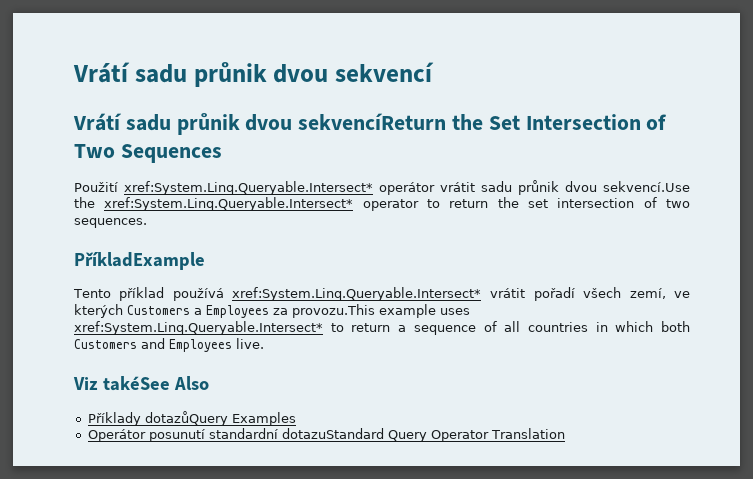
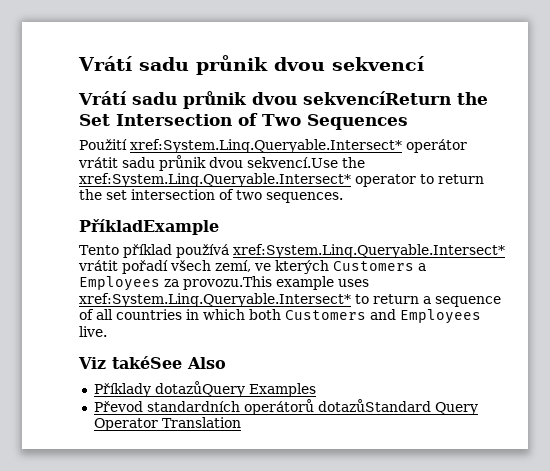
[87,428,384,442] Operátor posunutí standardní dotazuStandard -> [93,399,431,415] Převod standardních operátorů dotazůStandard

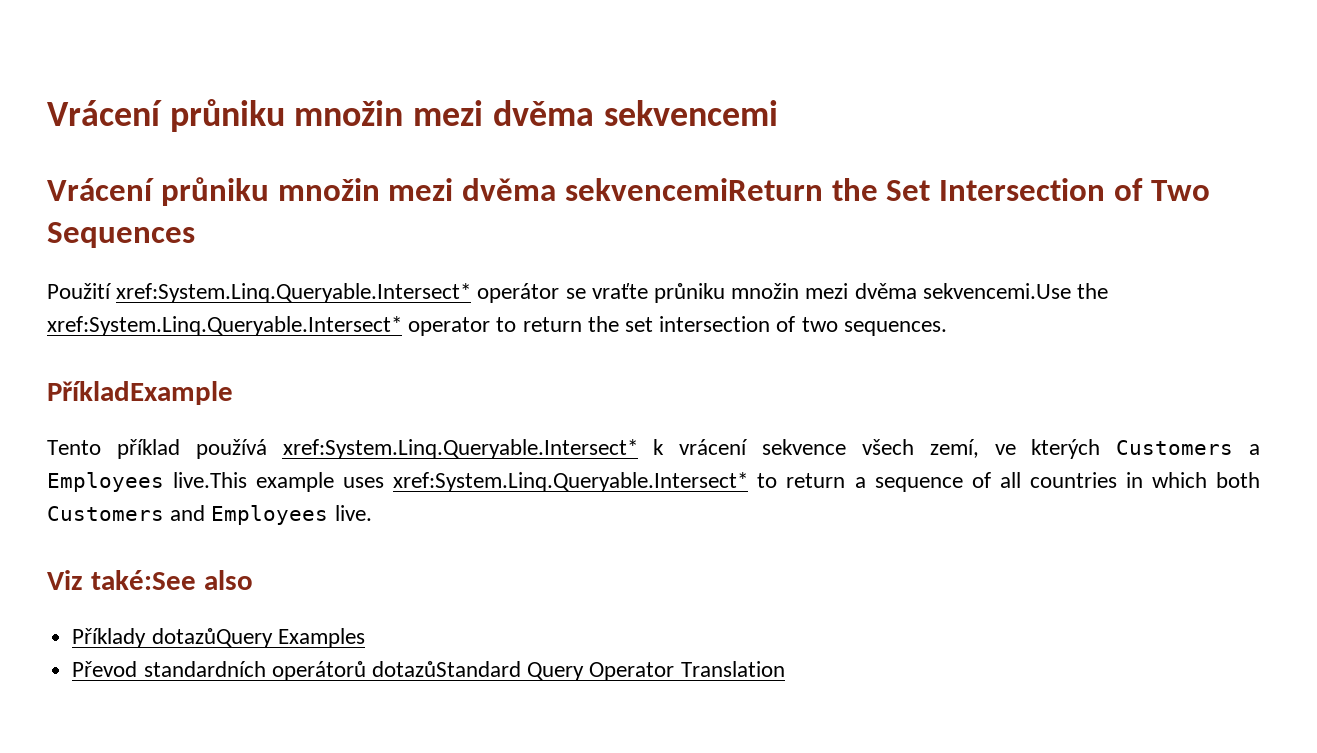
[78,55,425,75] [78,91,451,109] Vrátí sadu průnik dvou sekvencí // Vrátí sadu průnik dvou sekvencíReturn -> [47,99,778,132] [47,177,823,206] Vrácení průniku množin mezi dvěma sekvencemi // Vrácení průniku množin mezi dvěma sekvencemiReturn
[78,155,338,171] vrátit sadu průnik dvou sekvencí.Use -> [565,283,1071,303] se vraťte průniku množin mezi dvěma sekvencemi.Use
[78,260,168,274] vrátit pořadí -> [653,439,847,455] k vrácení sekvence
[164,276,272,290] za provozu.This -> [173,472,248,488] live.This
[112,356,226,369] takéSee Also -> [90,570,253,590] také:See also

